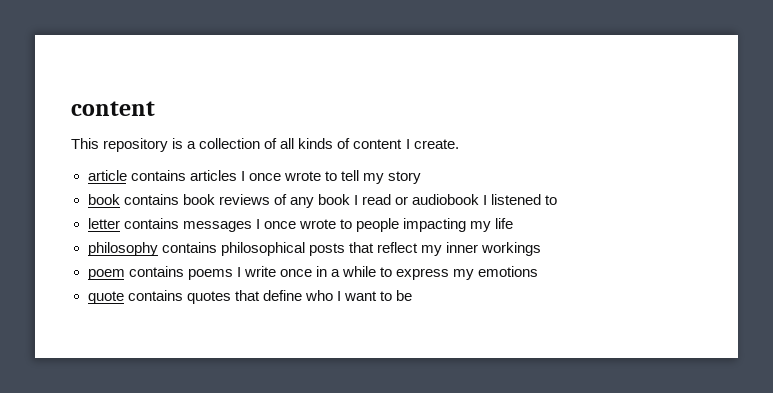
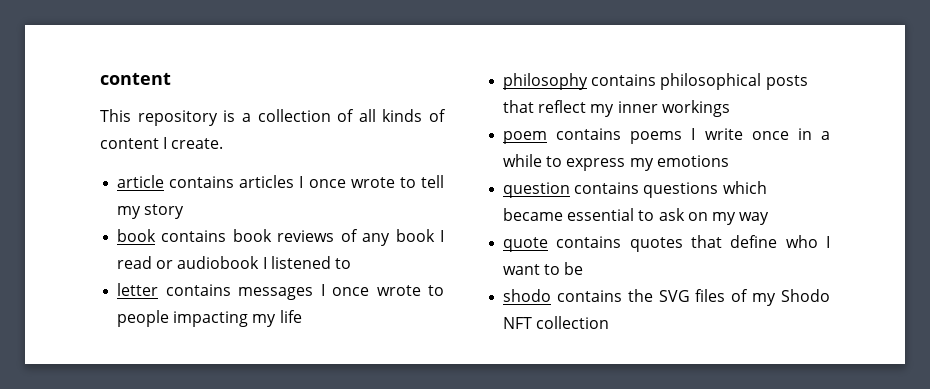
(539, 271) none -> [503,181,767,198] [503,208,770,225] // question contains questions which became essential to ask on my way
(412, 295) none -> [503,289,830,306] [503,316,610,329] // shodo contains the SVG files of my Shodo NFT collection

